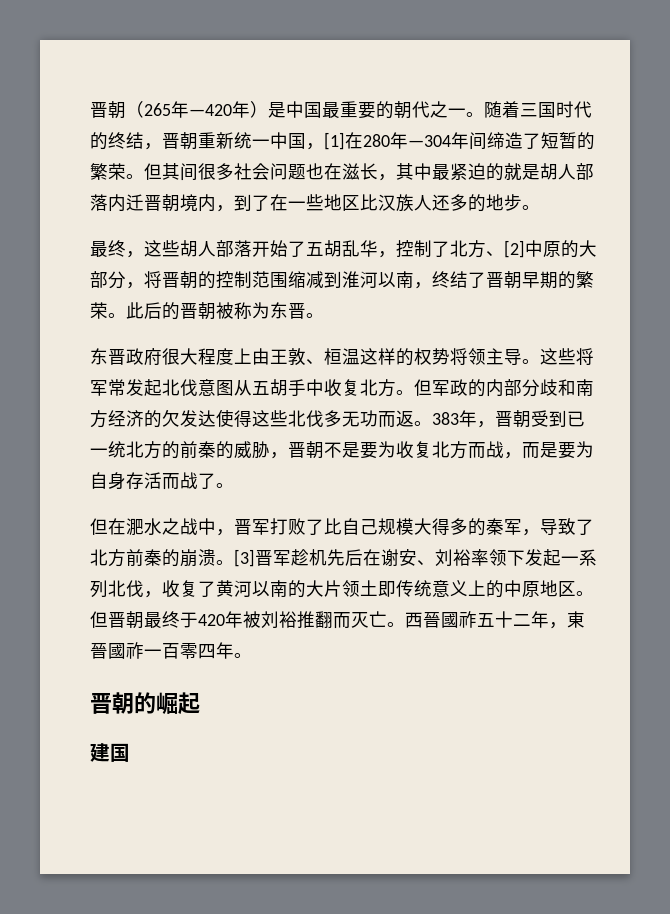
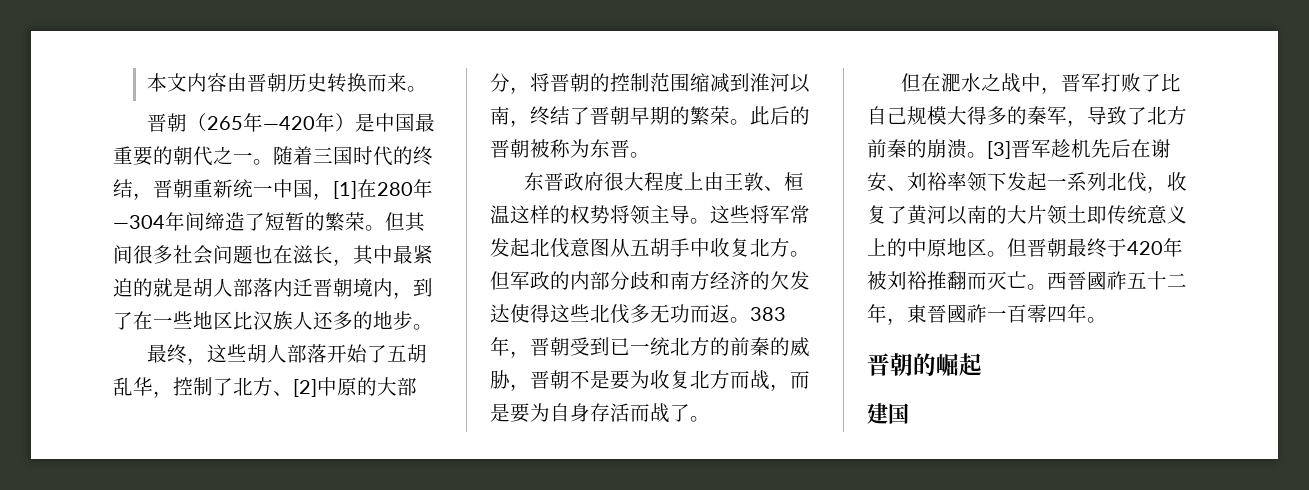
(90, 110) none -> [146,73,427,93] 本文内容由晋朝历史转换而来。 //

